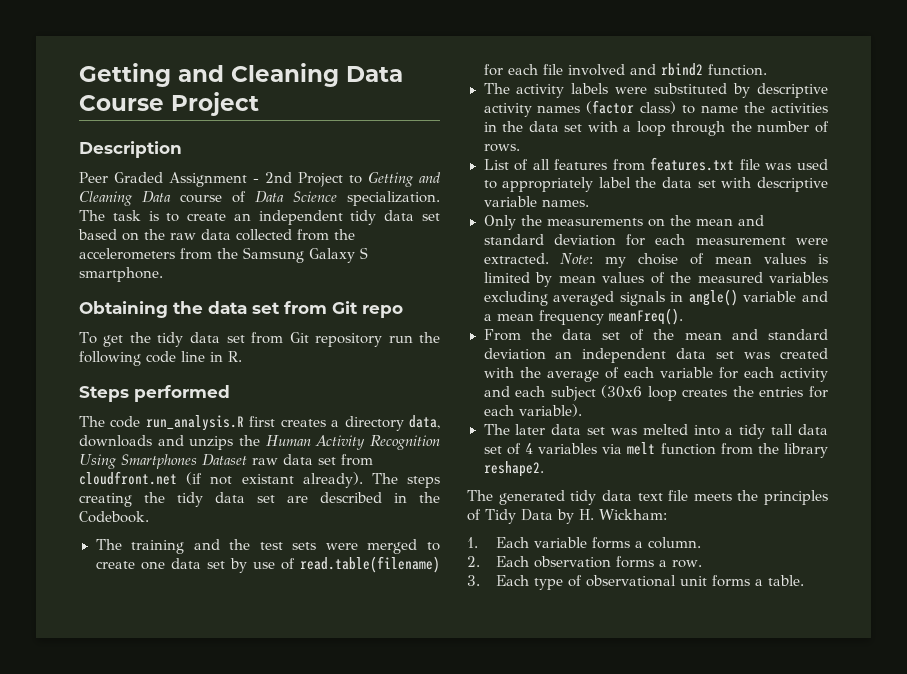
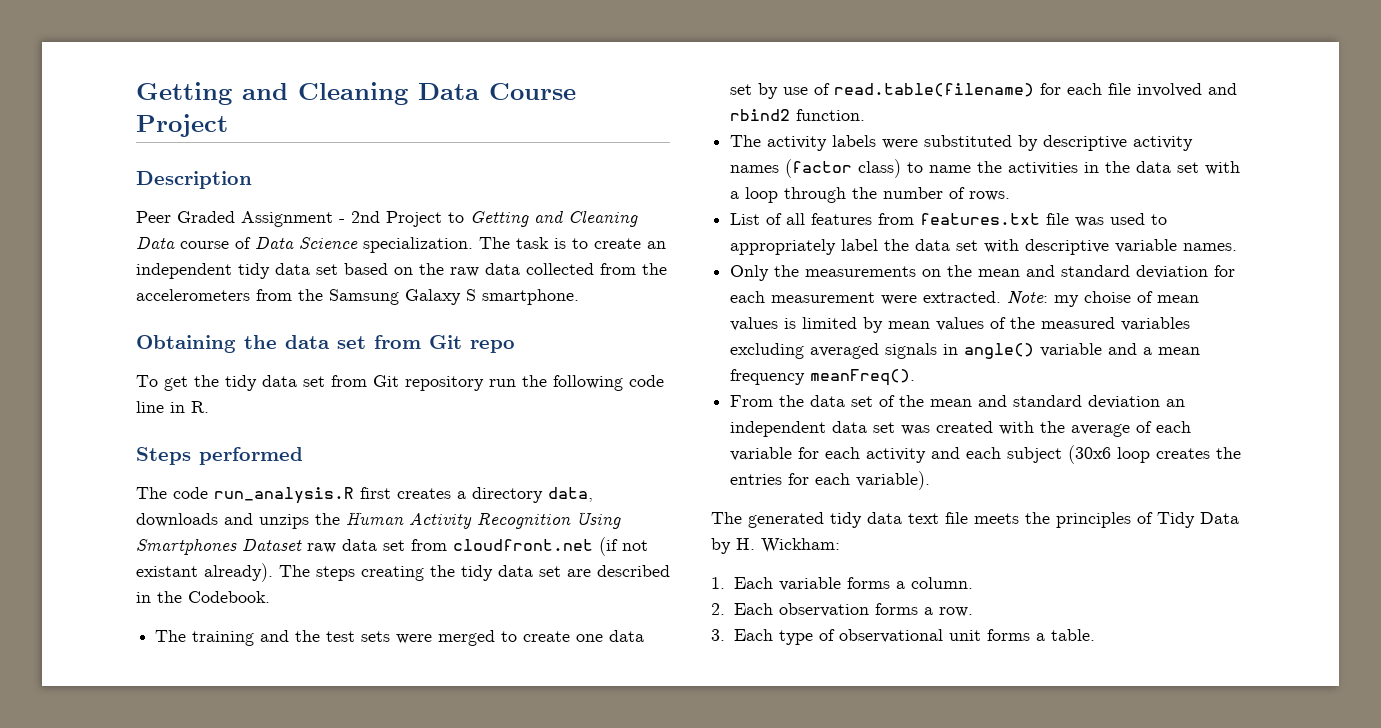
[483,424,828,439] [483,442,828,458] [483,461,544,477] // The later data set was melted into a tidy tall data set of 4 variables via melt function from the library reshape2. -> (931, 480) none

